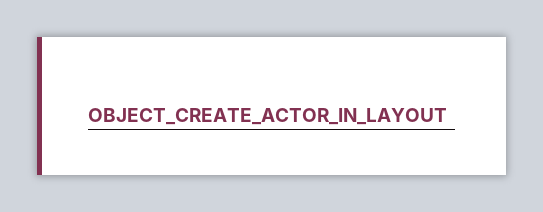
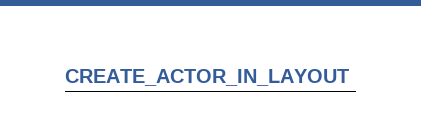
[88,108,447,125] OBJECT_CREATE_ACTOR_IN_LAYOUT -> [65,69,349,86] CREATE_ACTOR_IN_LAYOUT

